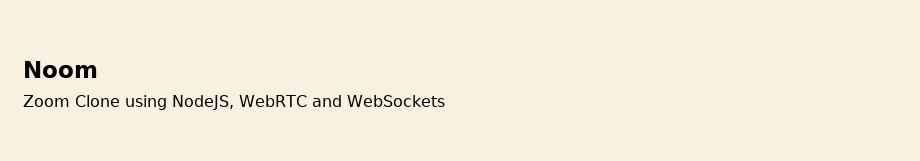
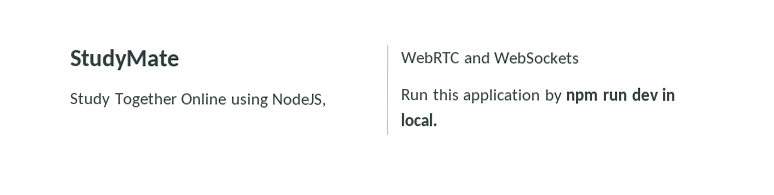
[23,61,98,78] [23,95,120,107] Noom // Zoom Clone -> [70,49,180,71] [69,93,228,108] StudyMate // Study Together Online
(445, 101) none -> [400,87,677,104] [400,113,438,127] // Run this application by npm run dev in local.

